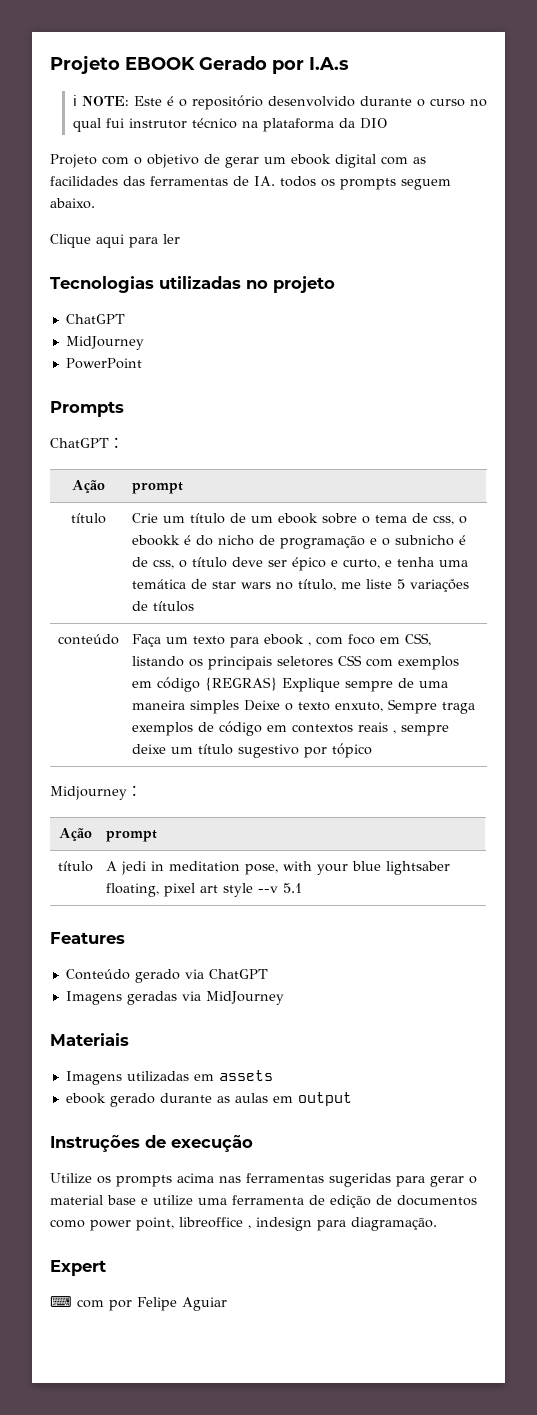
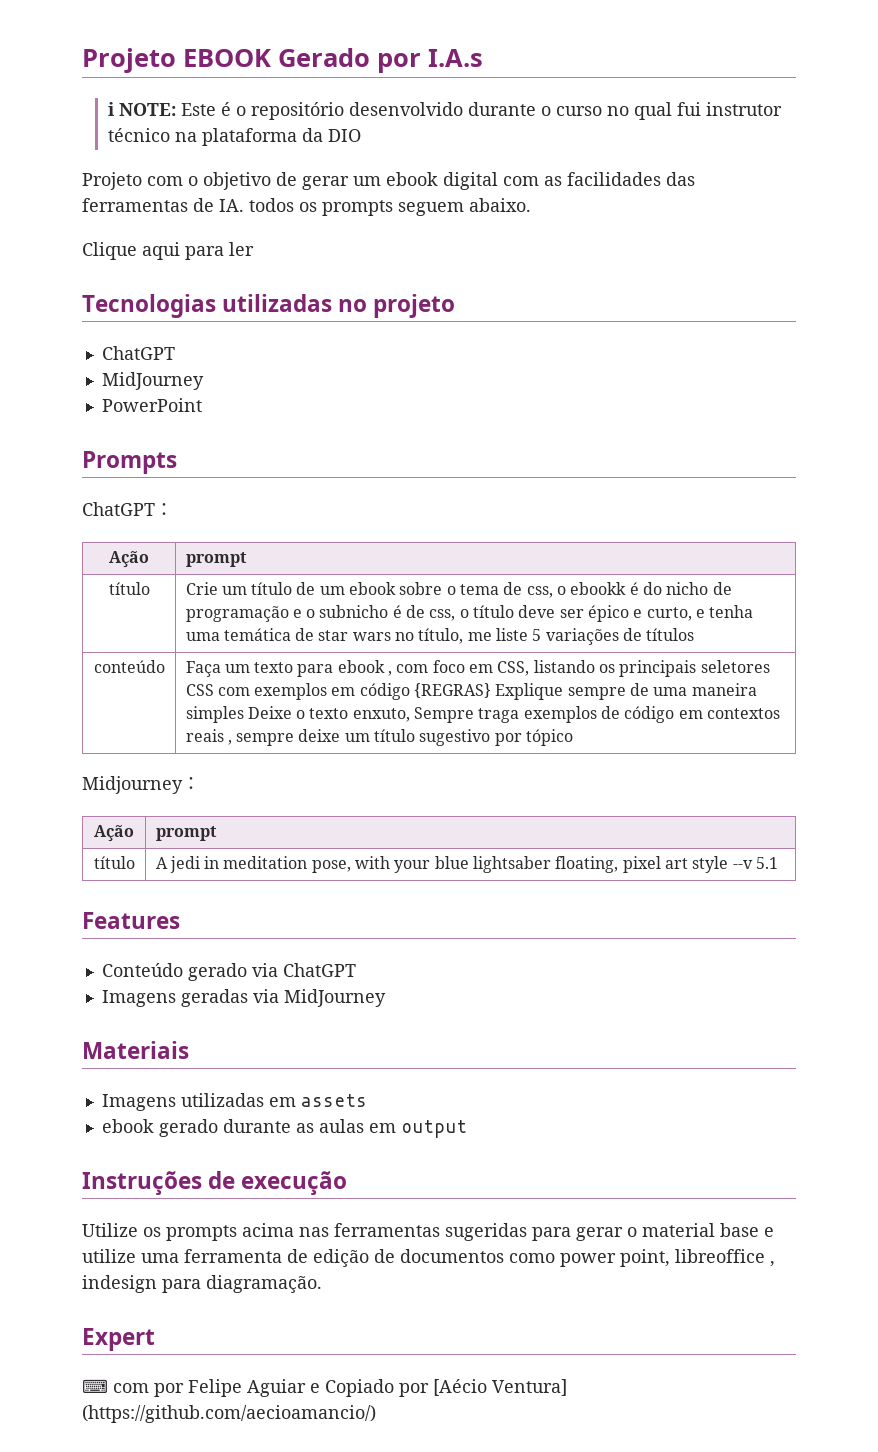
(227, 1304) none -> [310,1379,567,1397] [82,1405,376,1423] e Copiado por [Aécio Ventura] (https://github.com/aecioamancio/)

